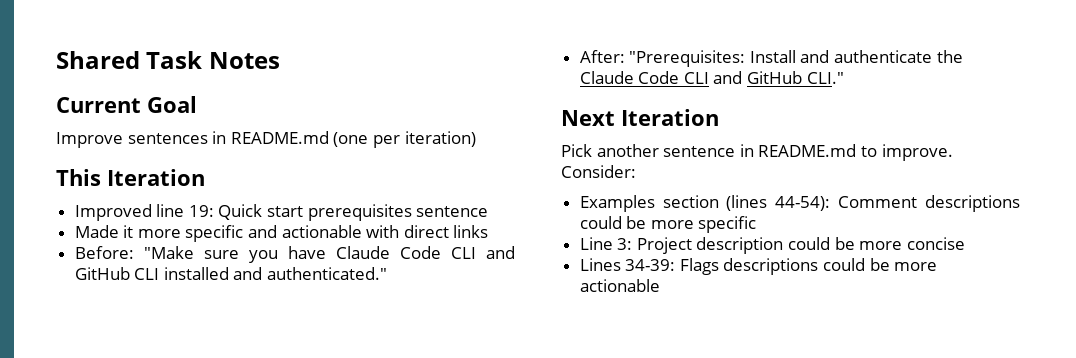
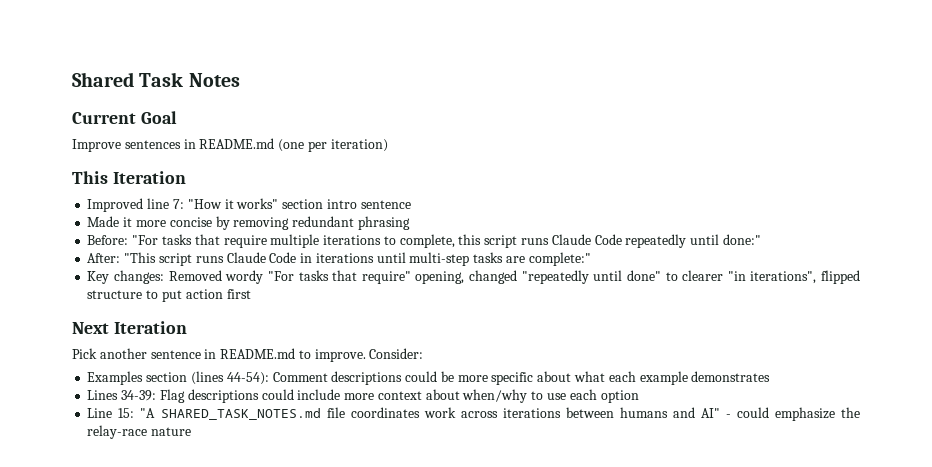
[188,204,489,221] [74,225,489,242] [74,246,516,263] [74,267,388,280] [579,50,963,67] [579,71,844,84] 19: Quick start prerequisites sentence // Made it more specific and actionable with direct links // Before: "Make sure you have Claude Code CLI and GitHub CLI installed and authenticated." // After: "Prerequisites: Install and authenticate the Claude Code CLI and GitHub CLI." -> [172,198,411,209] [87,216,410,230] [87,234,761,248] [87,252,591,266] [87,270,861,284] [87,289,251,302] 7: "How it works" section intro sentence // Made it more concise by removing redundant phrasing // Before: "For tasks that require multiple iterations to complete, this script runs Claude Code repeatedly until done:" // After: "This script runs Claude Code in iterations until multi-step tasks are complete:" // Key changes: Removed wordy "For tasks that require" opening, changed "repeatedly until done" to clearer "in iterations", flipped structure to put action first
[579,237,965,254] // Line 3: Project description could be more concise -> [537,371,771,385] about what each example demonstrates
[679,258,938,275] [579,279,660,292] Flags descriptions could be more actionable -> [159,389,639,403] [87,407,861,421] [87,425,192,439] Flag descriptions could include more context about when/why to use each option // Line 15: "A SHARED_TASK_NOTES.md file coordinates work across iterations between humans and AI" - could emphasize the relay-race nature

